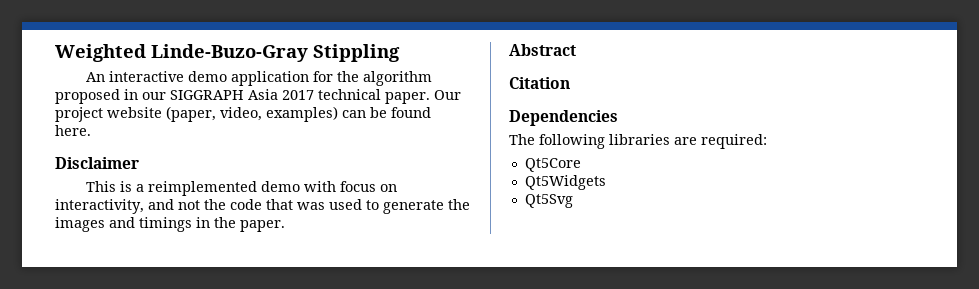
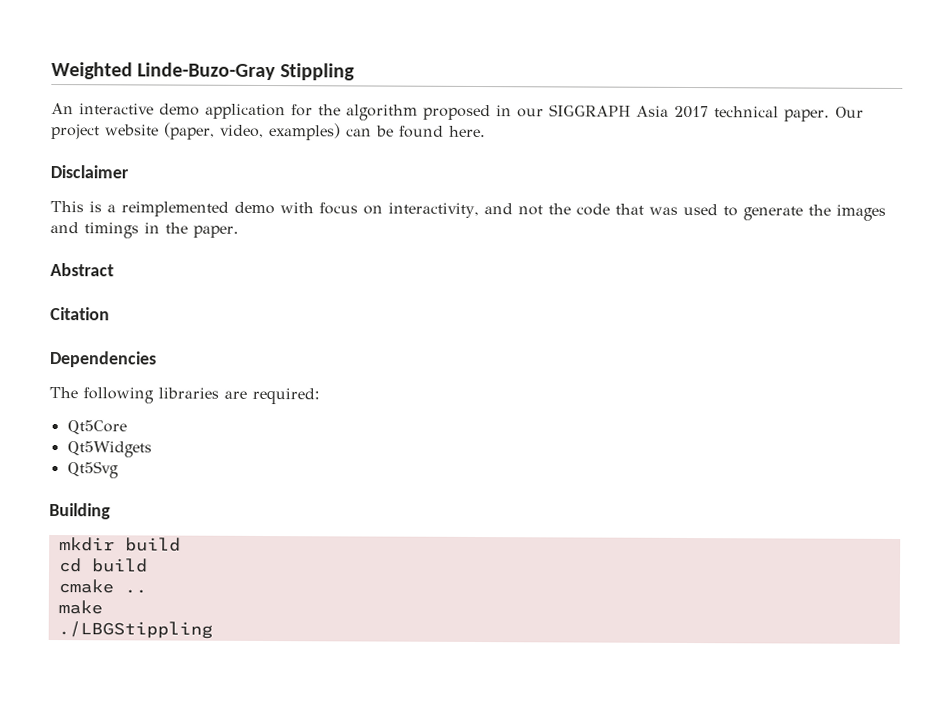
(573, 201) none -> [49,502,111,520] [58,537,181,552] [58,558,148,573] [57,579,147,594] [57,600,103,615] [57,621,213,639] // Building // mkdir build // cd build // cmake .. // make // ./LBGStippling

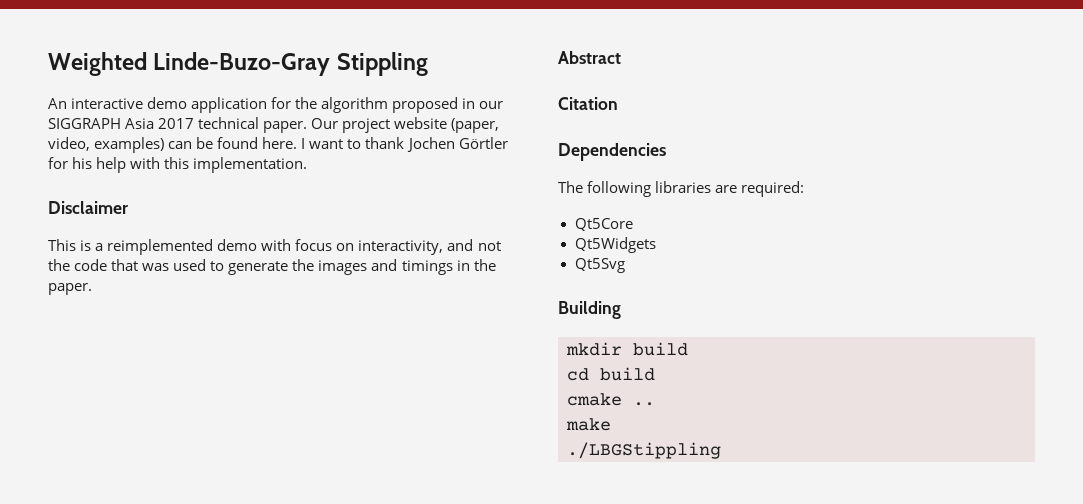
(486, 131) none -> [301,137,508,152] [48,157,308,173] I want to thank Jochen Görtler for his help with this implementation.

